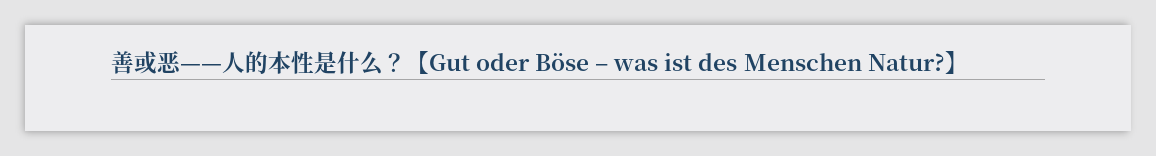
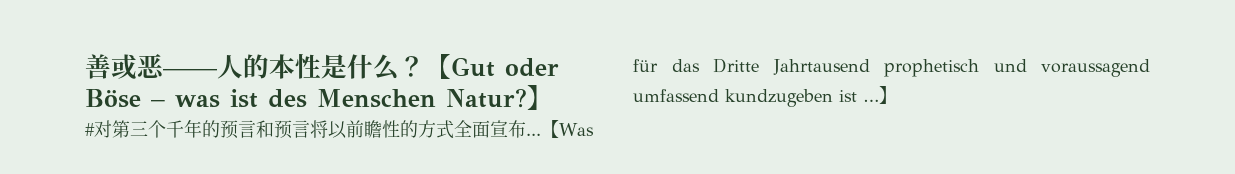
(968, 62) none -> [85,119,594,139] [633,58,1150,77] [633,86,897,107] // #对第三个千年的预言和预言将以前瞻性的方式全面宣布...【Was für das Dritte Jahrtausend prophetisch und voraussagend umfassend kundzugeben ist …】

